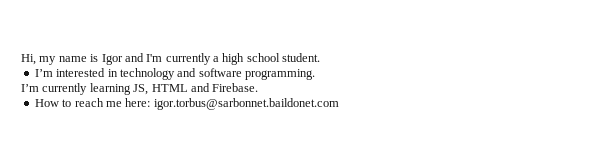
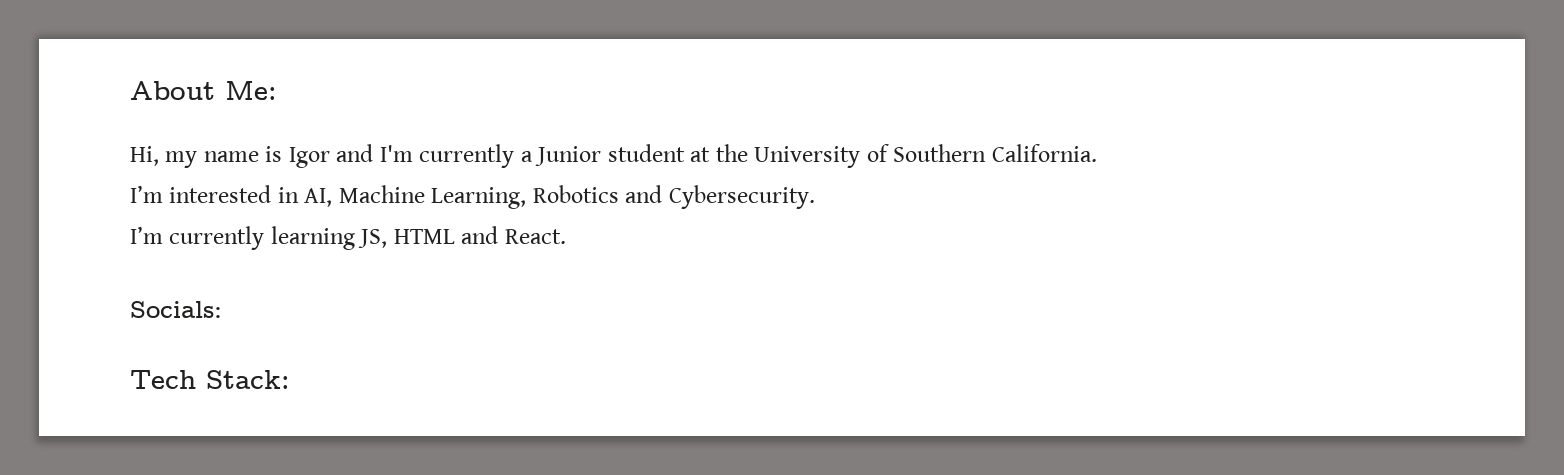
(21, 59) none -> [130,81,277,100] About Me: //
[222,53,321,65] [34,68,315,80] high school student. // I’m interested in technology and software programming. -> [535,144,1097,168] [130,185,815,209] Junior student at the University of Southern California. // I’m interested in AI, Machine Learning, Robotics and Cybersecurity.
[212,83,259,92] [34,98,339,110] Firebase. // How to reach me here: igor.torbus@sarbonnet.baildonet.com -> [504,229,566,244] [130,301,222,318] [130,370,290,389] React. // Socials: // Tech Stack:

